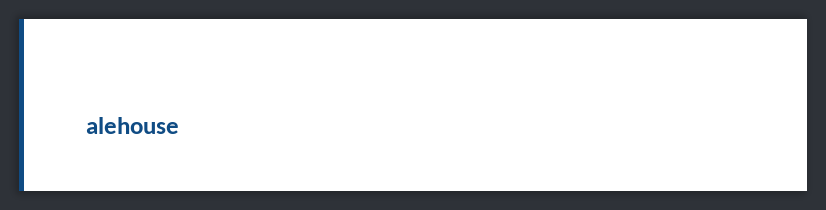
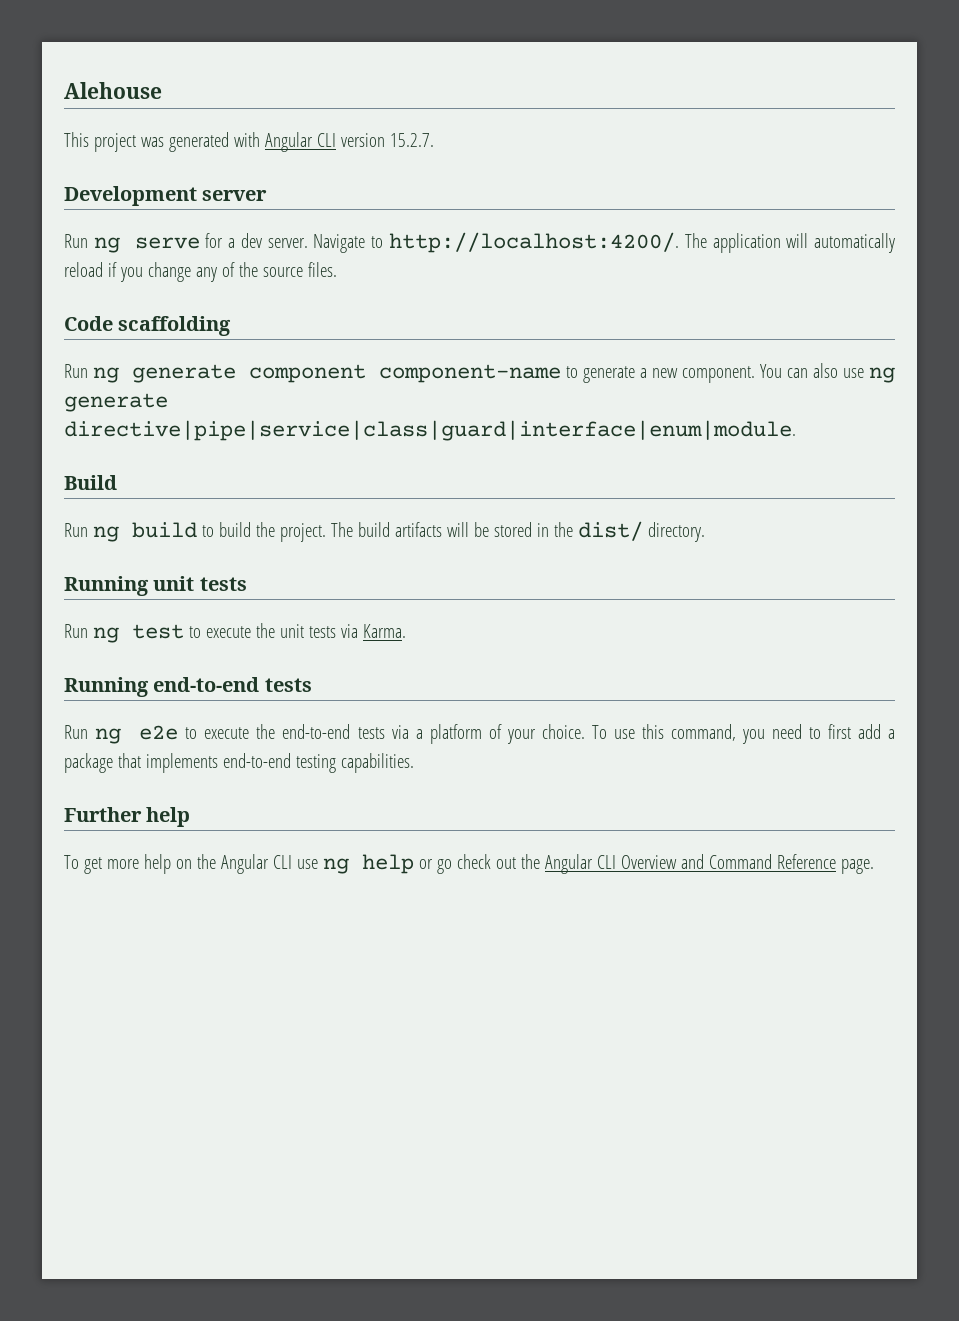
[86,117,179,134] alehouse -> [64,82,162,99] [64,132,434,152] [64,186,268,206] [64,232,895,253] [64,262,337,282] [64,316,232,336] [64,363,895,383] [64,393,168,412] [64,420,796,441] [64,475,117,490] [64,521,705,542] [64,576,247,596] [64,623,406,643] [64,677,312,697] [64,724,896,744] [64,753,414,773] [64,807,191,827] [64,854,874,874] Alehouse // This project was generated with Angular CLI version 15.2.7. // Development server // Run ng serve for a dev server. Navigate to http://localhost:4200/. The application will automatically reload if you change any of the source files. // Code scaffolding // Run ng generate component component-name to generate a new component. You can also use ng generate directive|pipe|service|class|guard|interface|enum|module. // Build // Run ng build to build the project. The build artifacts will be stored in the dist/ directory. // Running unit tests // Run ng test to execute the unit tests via Karma. // Running end-to-end tests // Run ng e2e to execute the end-to-end tests via a platform of your choice. To use this command, you need to first add a package that implements end-to-end testing capabilities. // Further help // To get more help on the Angular CLI use ng help or go check out the Angular CLI Overview and Command Reference page.

